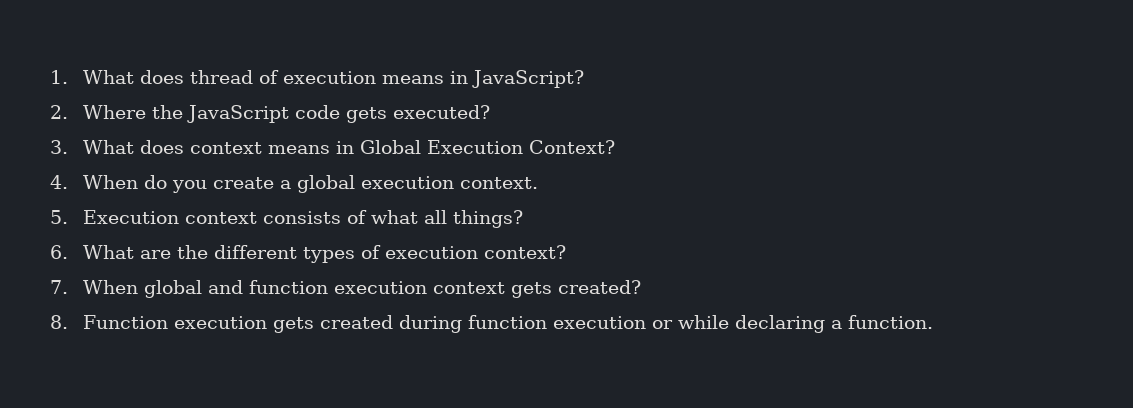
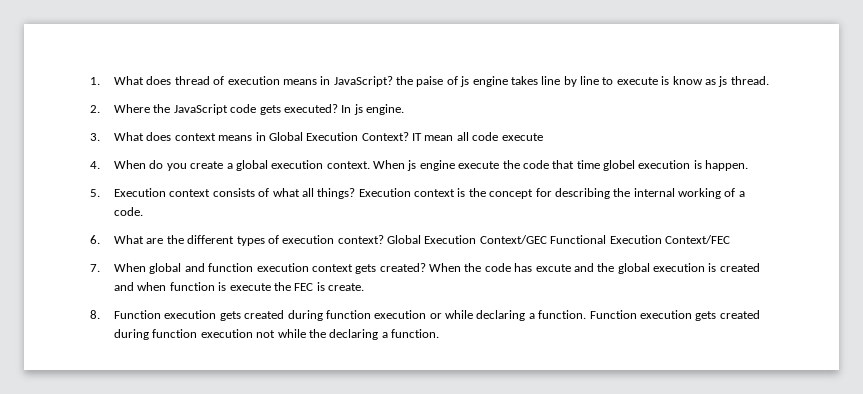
(584, 79) none -> [396,76,769,87] the paise of js engine takes line by line to execute is know as js thread.
(490, 112) none -> [341,104,405,115] In js engine.
(615, 147) none -> [412,132,543,141] IT mean all code execute
(538, 183) none -> [373,160,749,171] When js engine execute the code that time globel execution is happen.
(523, 219) none -> [358,188,745,199] [114,207,144,216] Execution context is the concept for describing the internal working of a code.
(566, 252) none -> [387,235,730,244] Global Execution Context/GEC Functional Execution Context/FEC
(641, 287) none -> [429,263,760,274] [114,282,365,291] When the code has excute and the global execution is created and when function is execute the FEC is create.
(933, 322) none -> [589,310,760,321] [114,329,440,340] Function execution gets created during function execution not while the declaring a function.

